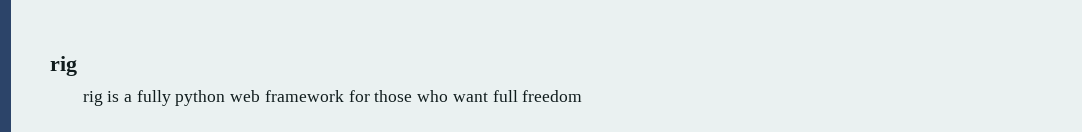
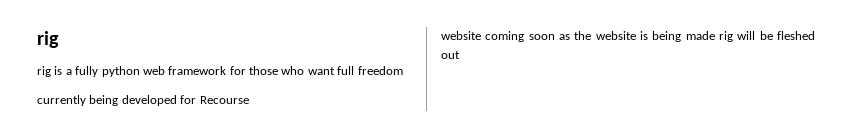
(583, 96) none -> [37,95,249,106] [441,31,815,42] [441,51,460,59] // currently being developed for Recourse // website coming soon as the website is being made rig will be fleshed out

